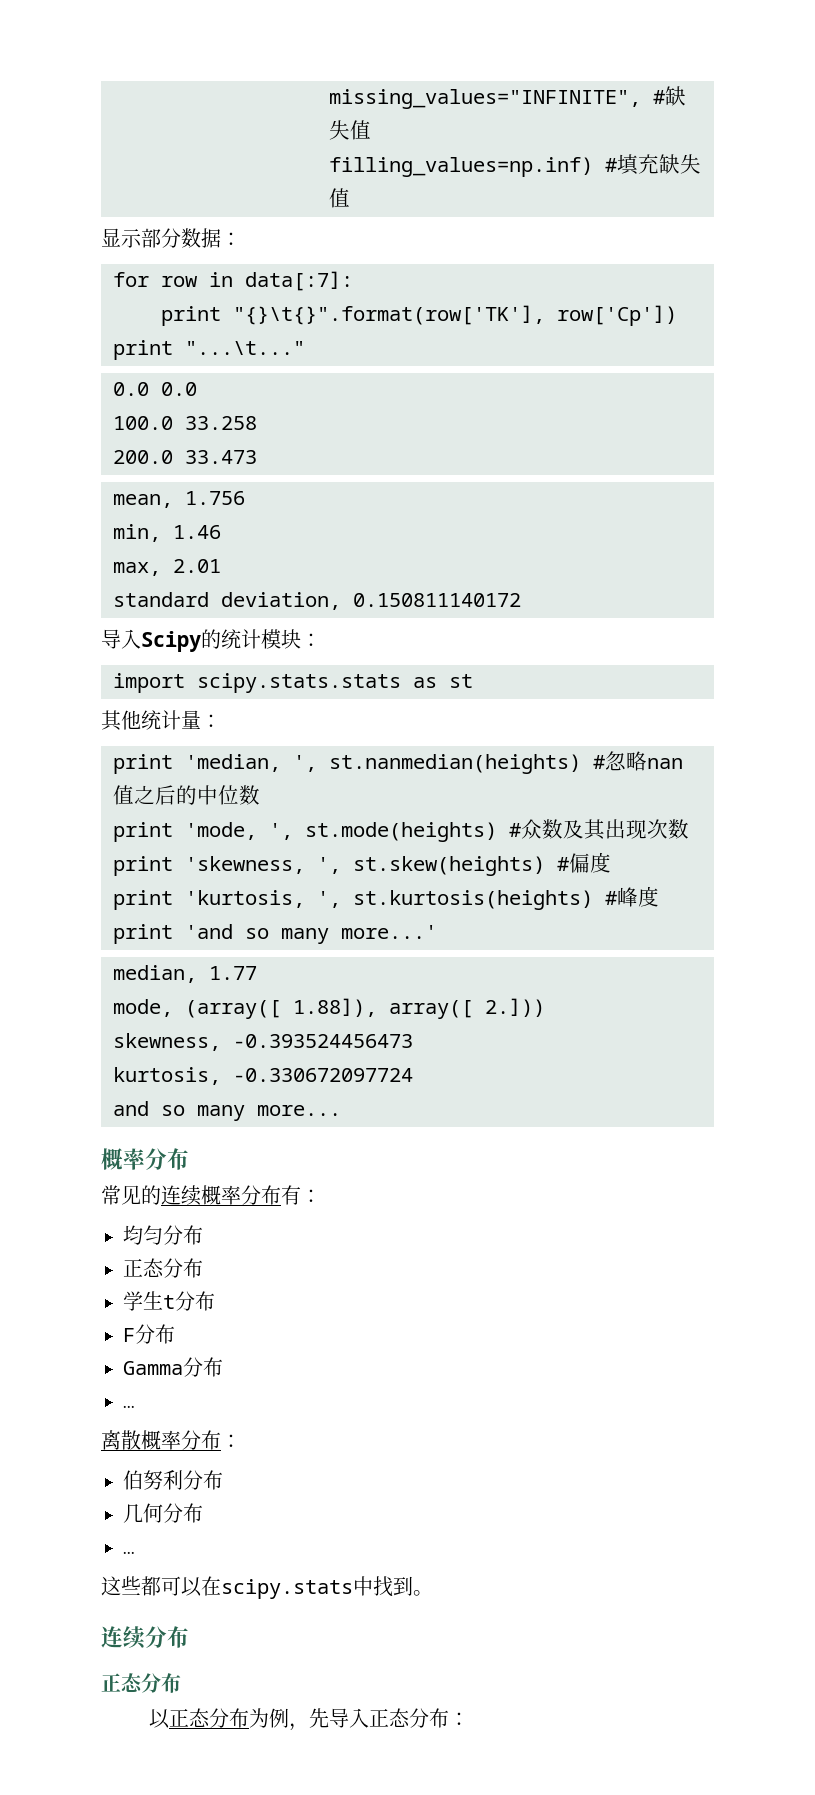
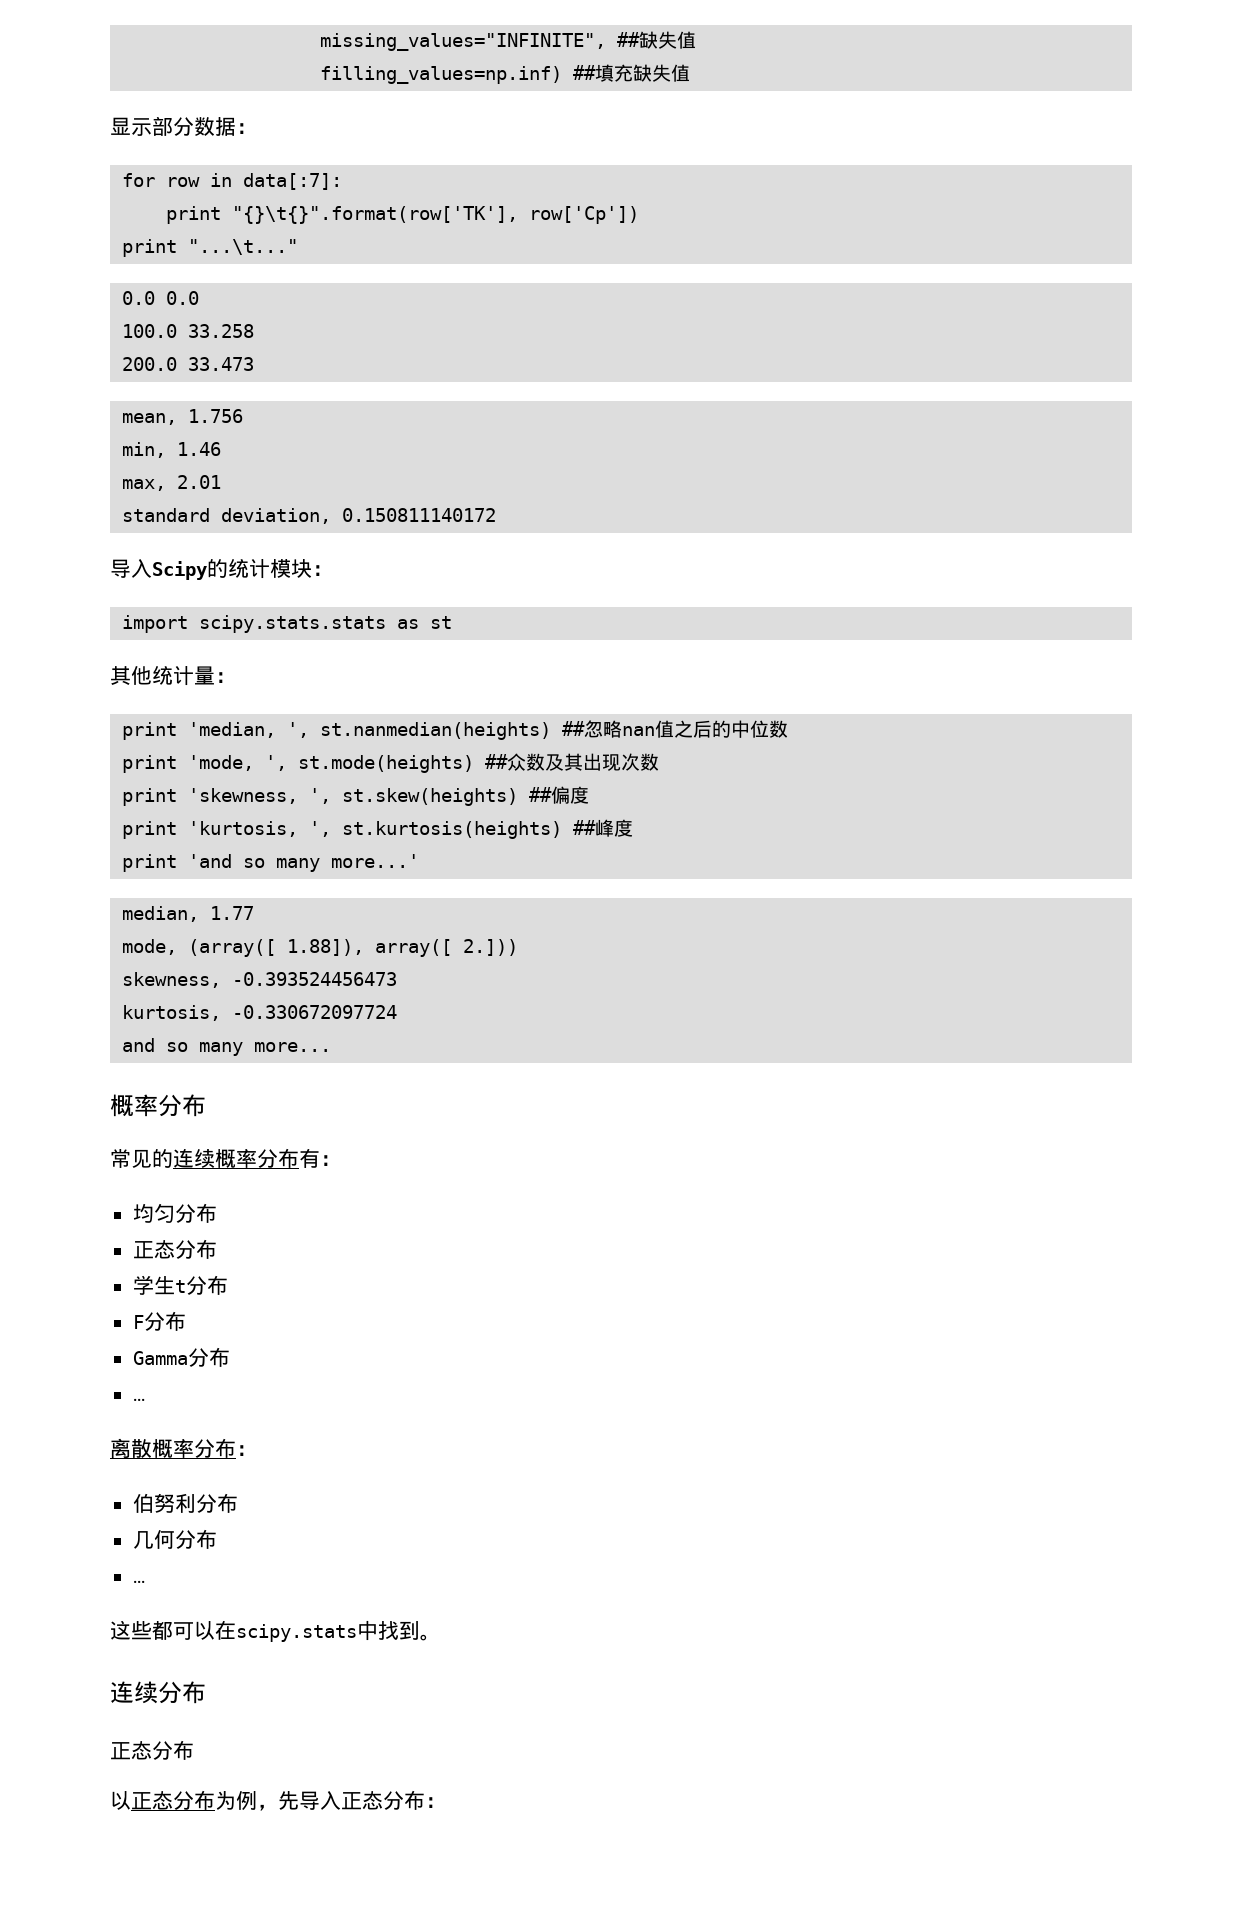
[653,90,665,104] # -> [617,32,641,47] ##
[605,158,617,172] # -> [573,65,597,80] ##
[593,755,605,769] # -> [562,721,586,736] ##
[509,823,521,837] # -> [485,754,509,769] ##
[557,857,569,871] # -> [529,787,553,802] ##
[605,891,617,905] # -> [573,820,597,835] ##

